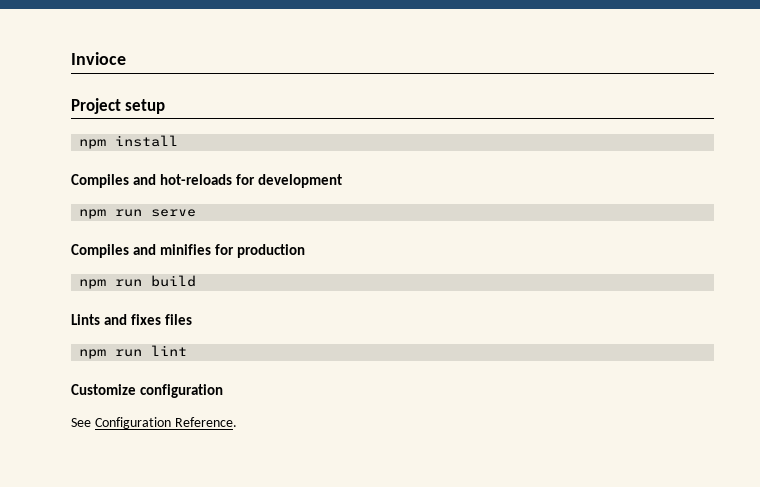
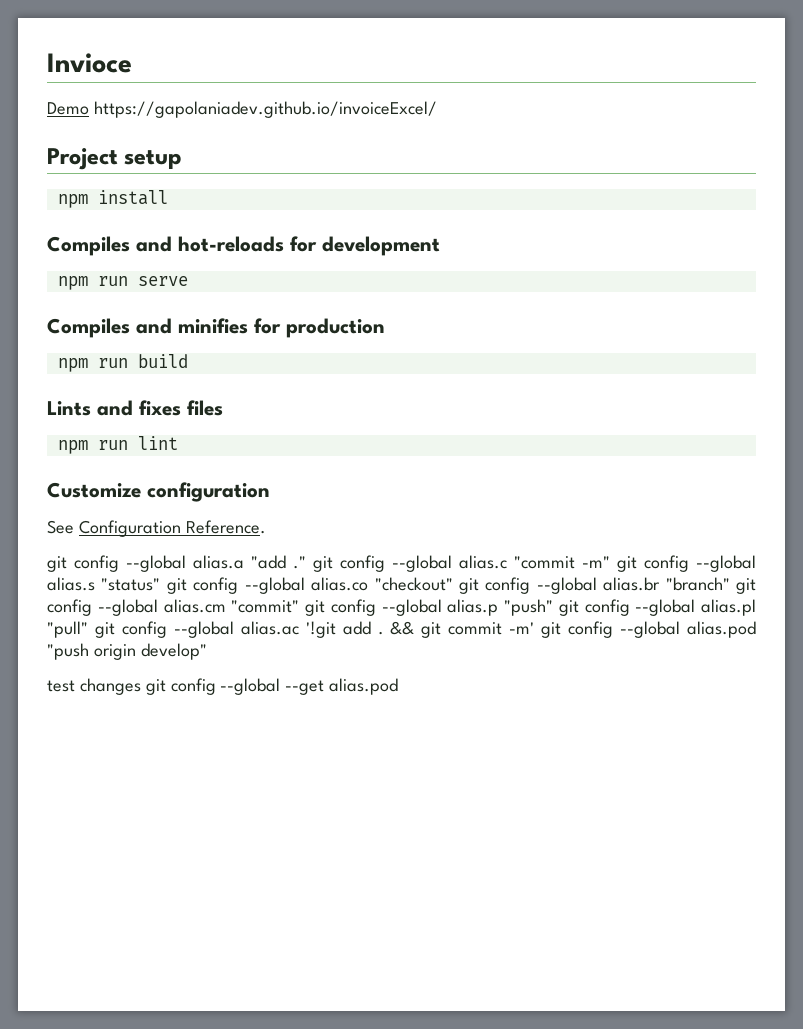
(126, 58) none -> [47,101,437,118] // Demo https://gapolaniadev.github.io/invoiceExcel/
(237, 422) none -> [47,555,756,572] [47,577,757,594] [47,599,756,616] [47,621,756,638] [47,643,207,660] [47,678,399,695] // git config --global alias.a "add ." git config --global alias.c "commit -m" git config --global alias.s "status" git config --global alias.co "checkout" git config --global alias.br "branch" git config --global alias.cm "commit" git config --global alias.p "push" git config --global alias.pl "pull" git config --global alias.ac '!git add . && git commit -m' git config --global alias.pod "push origin develop" // test changes git config --global --get alias.pod

